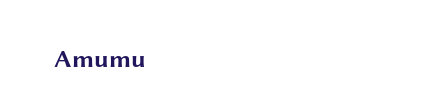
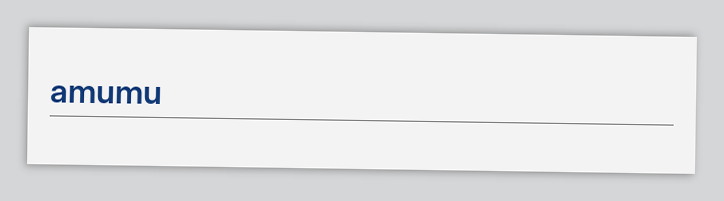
[54,51,146,67] Amumu -> [49,85,163,105] amumu

